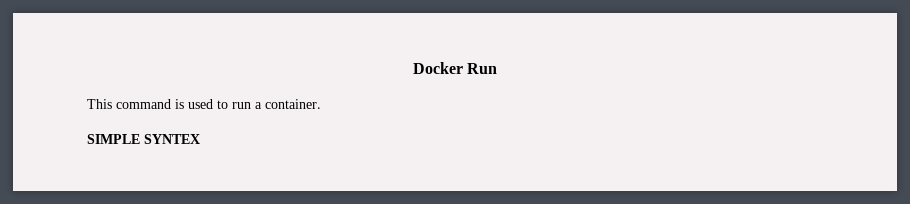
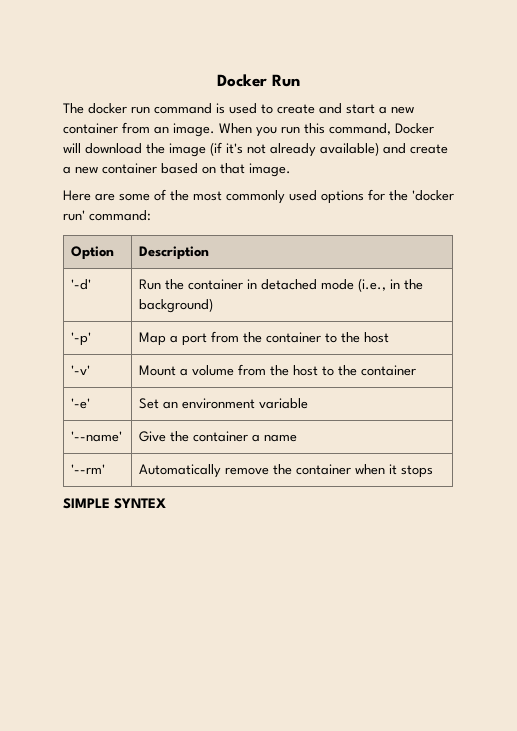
[87,99,112,109] This -> [63,103,150,114] The docker run
[232,99,321,109] run a container. -> [277,103,414,114] [63,122,434,137] [63,142,448,157] [63,163,291,177] [63,189,454,204] [63,210,151,221] [71,246,115,260] [139,246,210,260] [71,279,92,290] [139,278,424,292] [139,298,214,313] [71,332,92,346] [139,331,390,346] [71,365,91,375] [139,364,417,376] [71,398,91,409] [139,398,309,409] [71,431,123,442] [139,431,298,442] [71,464,106,474] [139,464,434,478] create and start a new container from an image. When you run this command, Docker will download the image (if it's not already available) and create a new container based on that image. // Here are some of the most commonly used options for the 'docker run' command: // Option | Description // '-d' | Run the container in detached mode (i.e., in the background) // '-p' | Map a port from the container to the host // '-v' | Mount a volume from the host to the container // '-e' | Set an environment variable // '--name' | Give the container a name // '--rm' | Automatically remove the container when it stops

